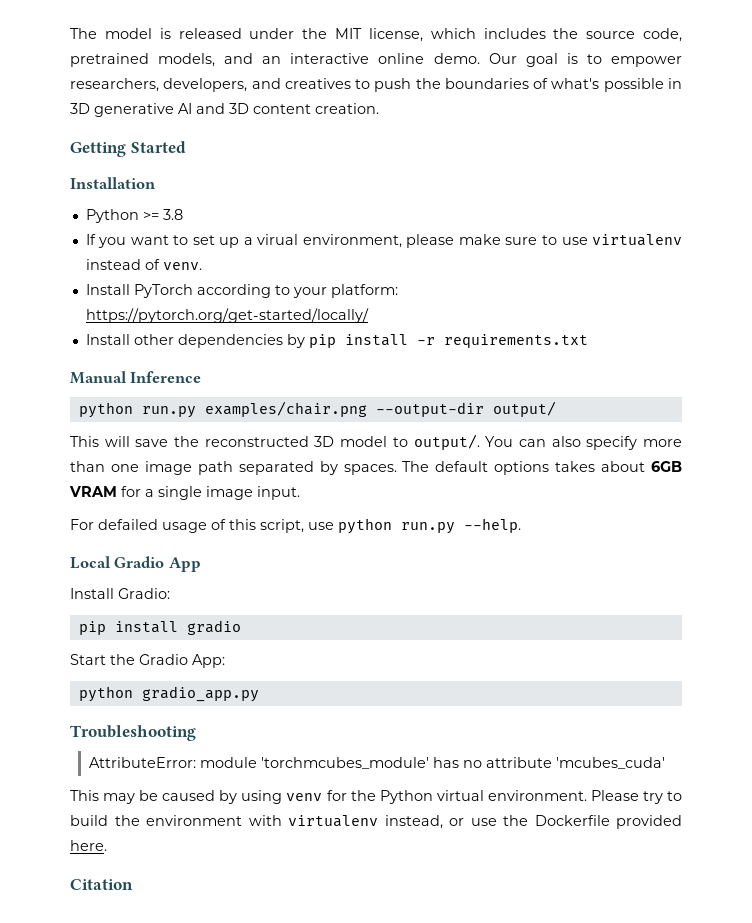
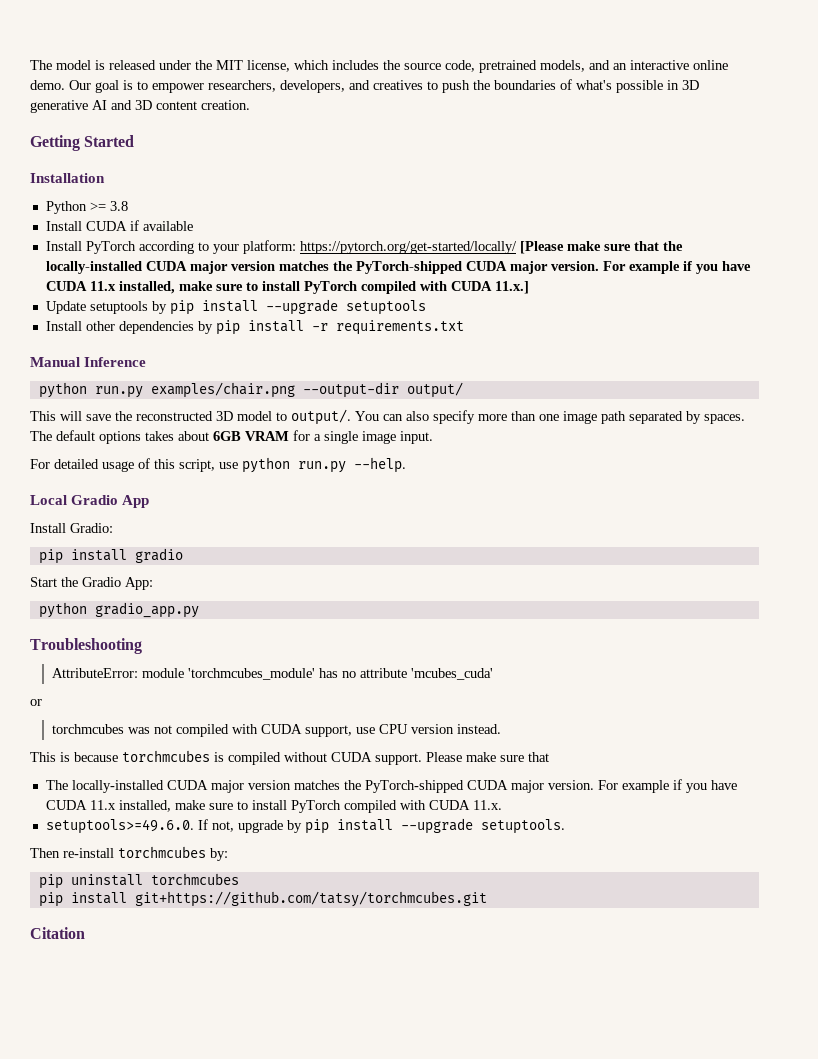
[85,234,682,248] [85,259,202,270] If you want to set up a virual environment, please make sure to use virtualenv instead of venv. -> [45,220,193,231] Install CUDA if available
(369, 315) none -> [519,241,683,254] [45,261,751,274] [45,281,529,294] [45,299,426,315] [Please make sure that the locally-installed CUDA major version matches the PyTorch-shipped CUDA major version. For example if you have CUDA 11.x installed, make sure to install PyTorch compiled with CUDA 11.x.] // Update setuptools by pip install --upgrade setuptools
[98,519,158,530] defailed -> [54,459,99,469] detailed
[70,790,682,804] [70,815,682,829] [70,840,107,851] This may be caused by using venv for the Python virtual environment. Please try to build the environment with virtualenv instead, or use the Dockerfile provided here. -> [30,699,42,706] [52,724,502,737] [30,750,549,765] [45,779,737,793] [45,800,502,813] [45,818,565,834] [30,846,228,861] [38,873,239,889] [38,891,487,907] or // torchmcubes was not compiled with CUDA support, use CPU version instead. // This is because torchmcubes is compiled without CUDA support. Please make sure that // The locally-installed CUDA major version matches the PyTorch-shipped CUDA major version. For example if you have CUDA 11.x installed, make sure to install PyTorch compiled with CUDA 11.x. // setuptools>=49.6.0. If not, upgrade by pip install --upgrade setuptools. // Then re-install torchmcubes by: // pip uninstall torchmcubes // pip install git+https://github.com/tatsy/torchmcubes.git

